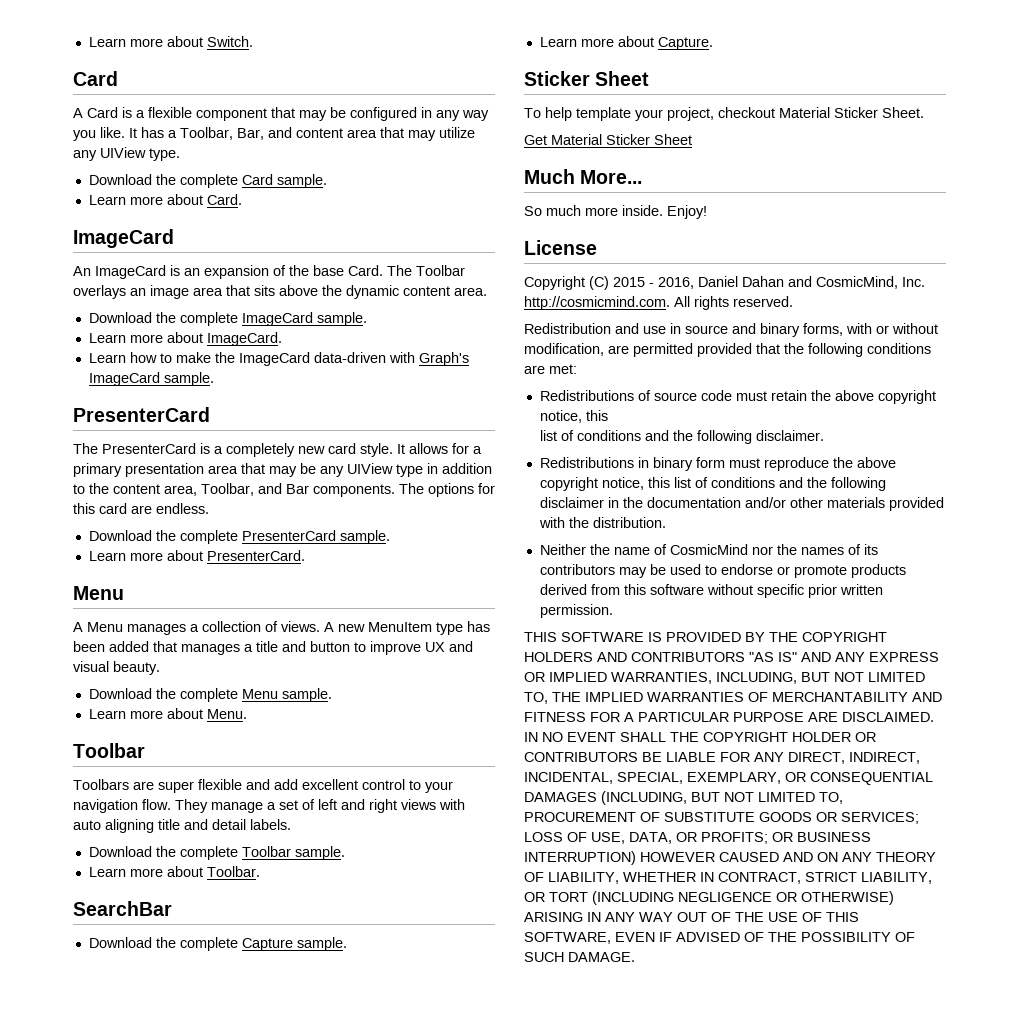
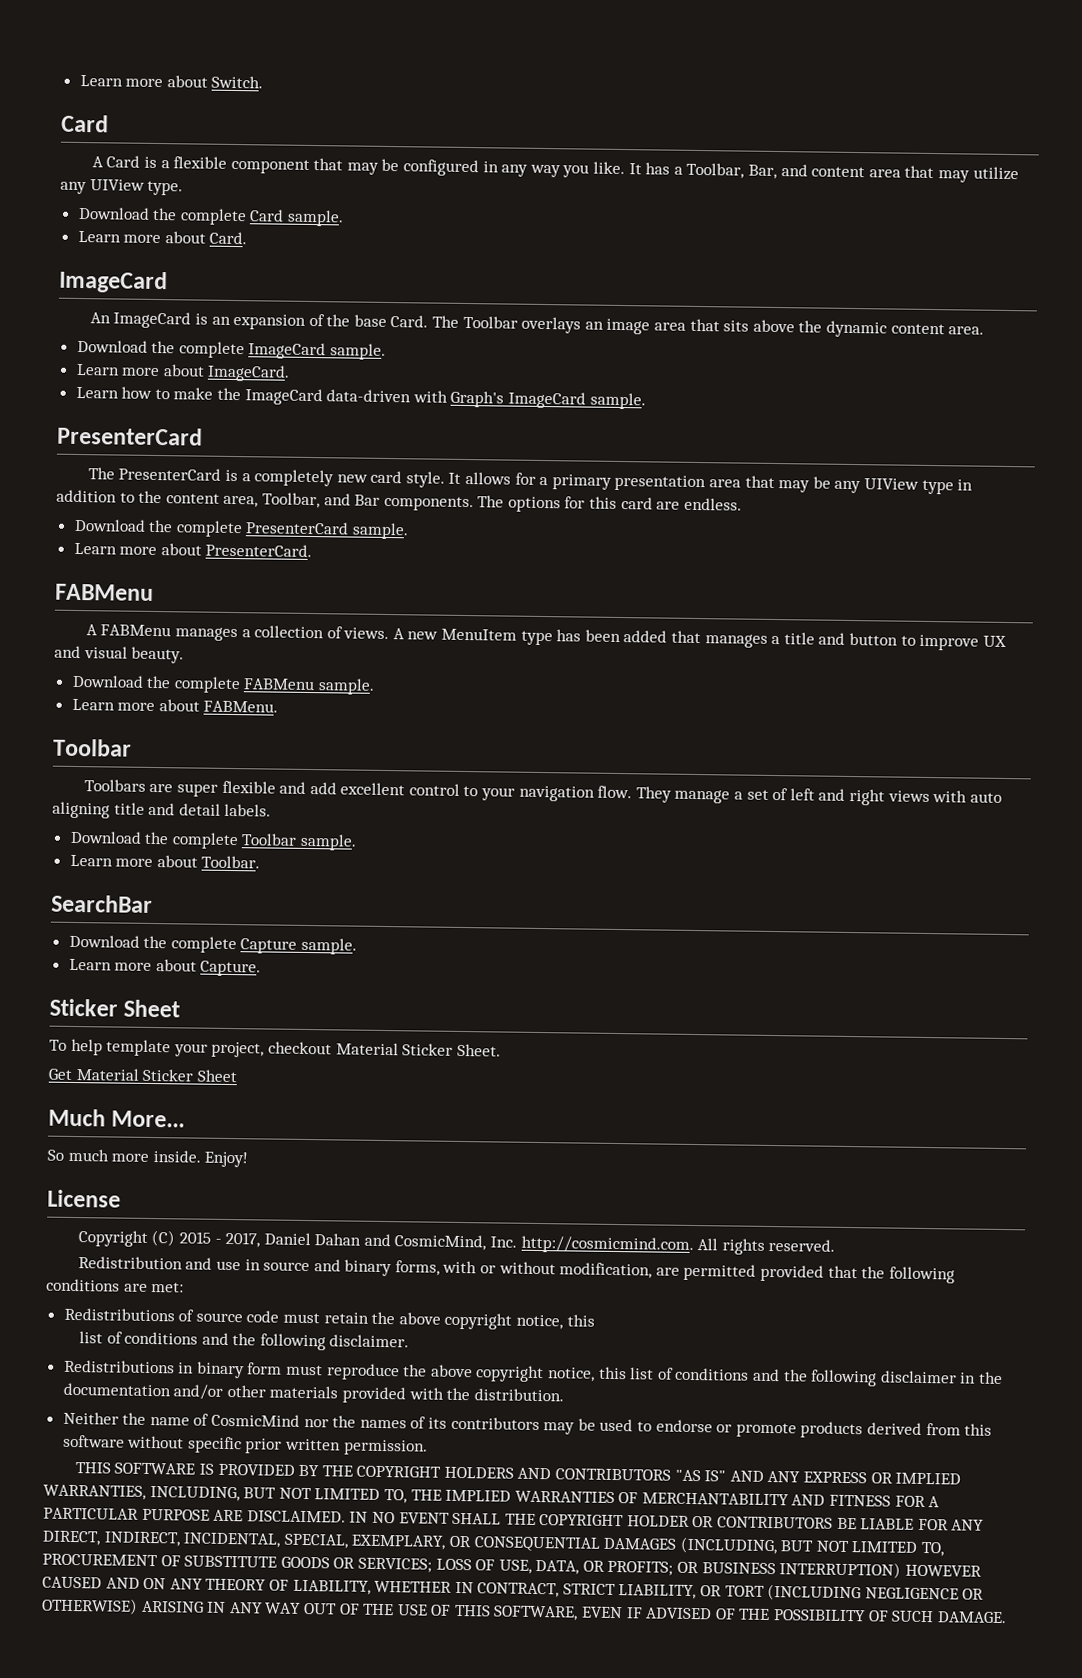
[73,586,124,600] [73,622,123,632] Menu // A Menu -> [55,583,154,601] [85,624,172,637] FABMenu // A FABMenu
[241,688,332,702] [88,708,247,719] Menu sample. // Learn more about Menu. -> [243,678,376,695] [71,698,279,713] FABMenu sample. // Learn more about FABMenu.
[658,277,694,289] 2016, -> [225,1231,261,1248] 2017,

